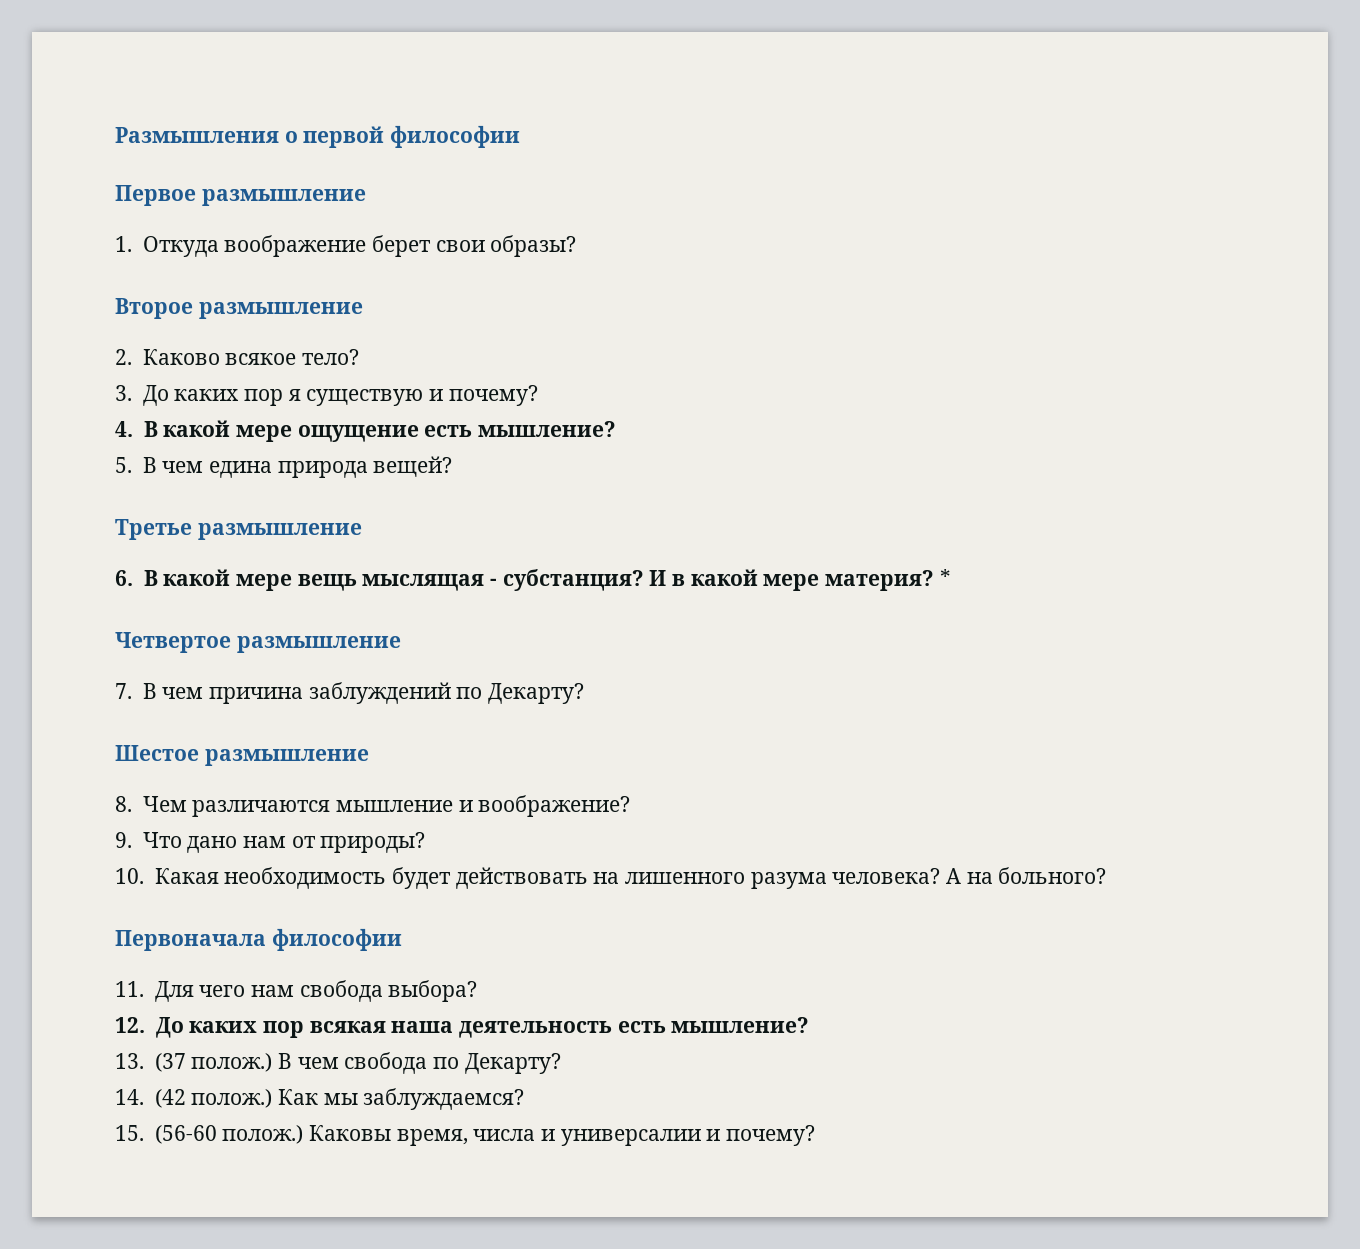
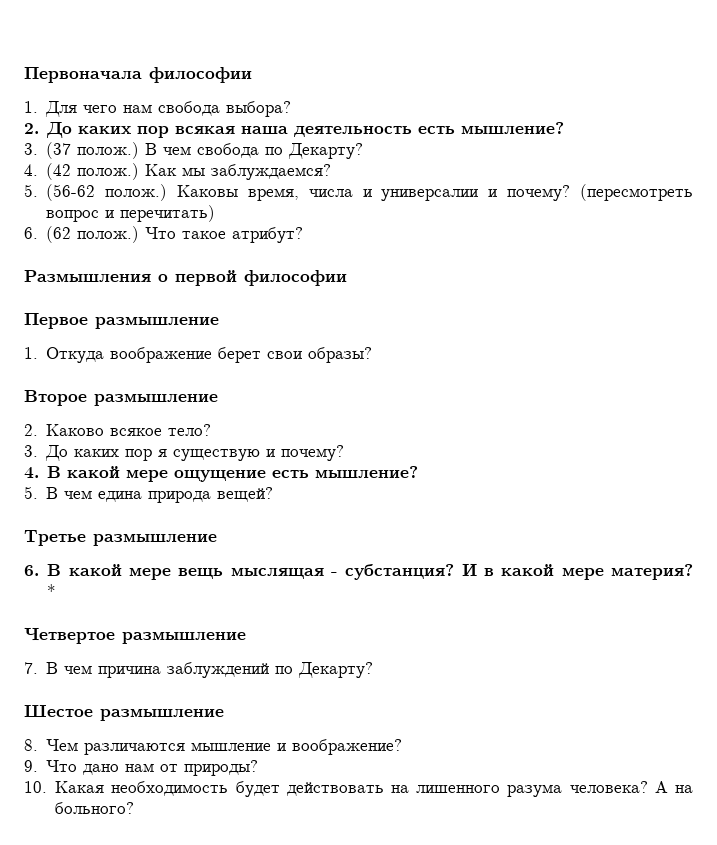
(115, 135) none -> [24,67,252,83] [24,101,292,117] [24,122,565,138] [24,142,364,159] [24,163,332,180] [24,184,693,201] [46,205,216,222] [24,226,304,243] Первоначала философии // 1. Для чего нам свобода выбора? // 2. До каких пор всякая наша деятельность есть мышление? // 3. (37 полож.) В чем свобода по Декарту? // 4. (42 полож.) Как мы заблуждаемся? // 5. (56-62 полож.) Каковы время, числа и универсалии и почему? (пересмотреть вопрос и перечитать) // 6. (62 полож.) Что такое атрибут? //
[115,928,402,951] [115,980,478,1002] [115,1017,810,1038] [115,1052,561,1074] [115,1088,525,1110] [115,1125,815,1146] // Первоначала философии // 11. Для чего нам свобода выбора? // 12. До каких пор всякая наша деятельность есть мышление? // 13. (37 полож.) В чем свобода по Декарту? // 14. (42 полож.) Как мы заблуждаемся? // 15. (56-60 полож.) Каковы время, числа и универсалии и почему? -> (135, 808) none

